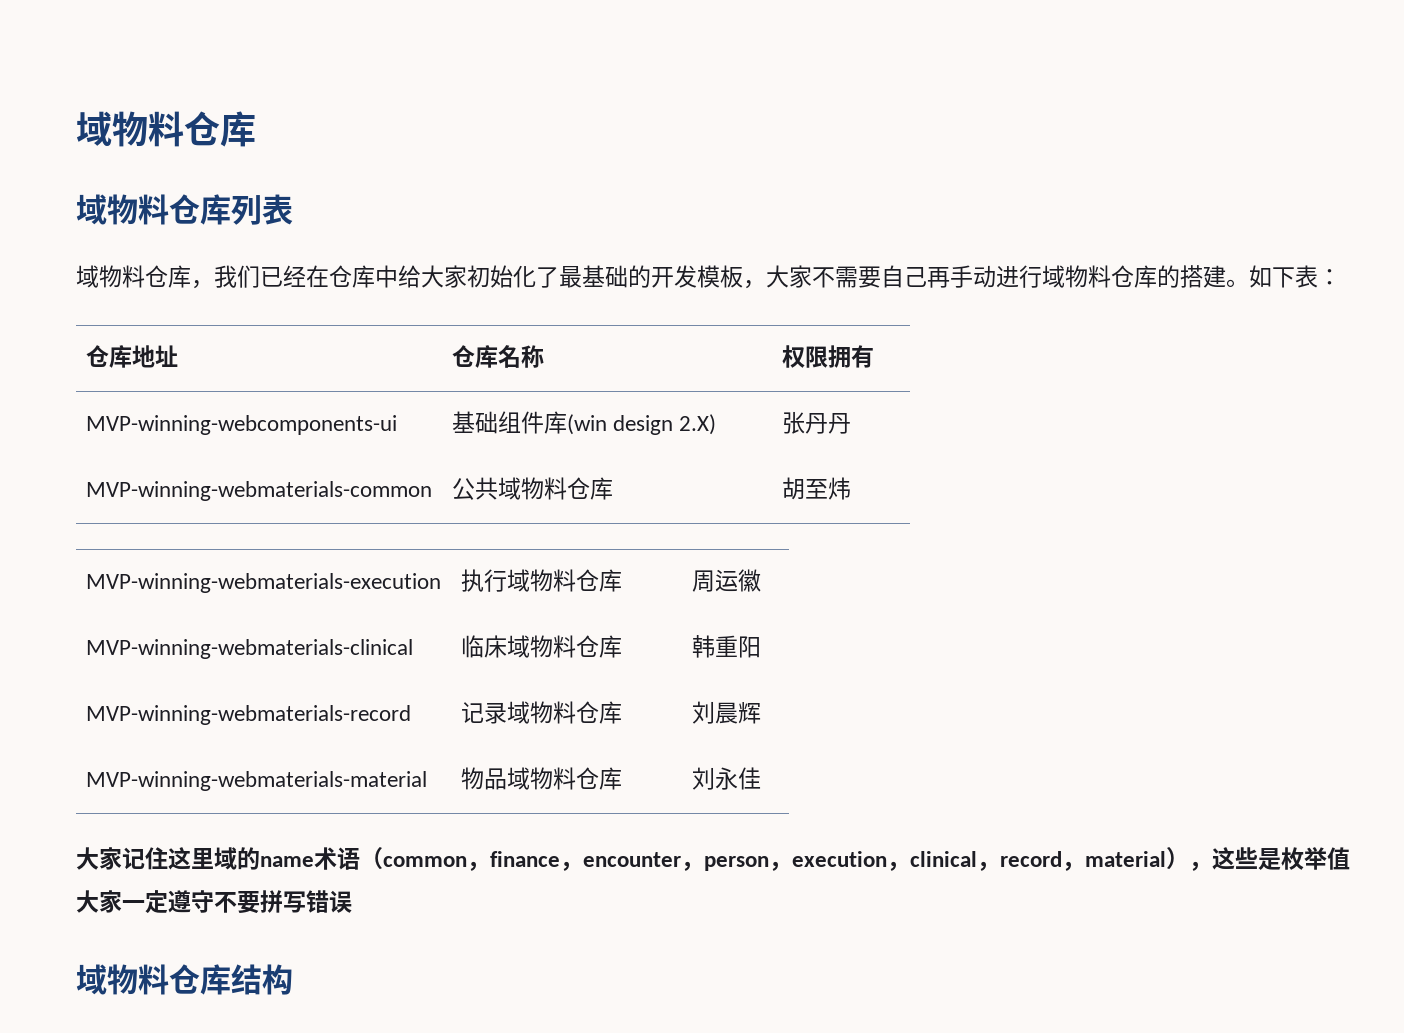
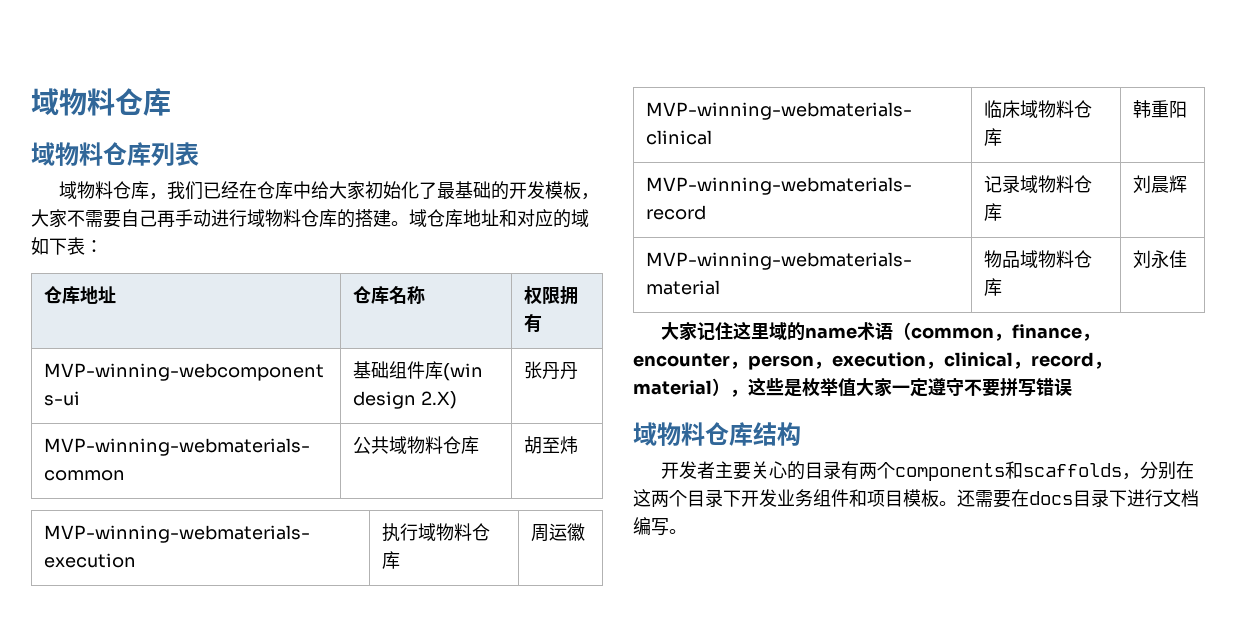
(1249, 283) none -> [409,209,589,228] 域仓库地址和对应的域
(293, 979) none -> [661,461,1195,481] [633,489,1199,508] [633,517,687,536] // 开发者主要关心的目录有两个components和scaffolds，分别在这两个目录下开发业务组件和项目模板。还需要在docs目录下进行文档编写。

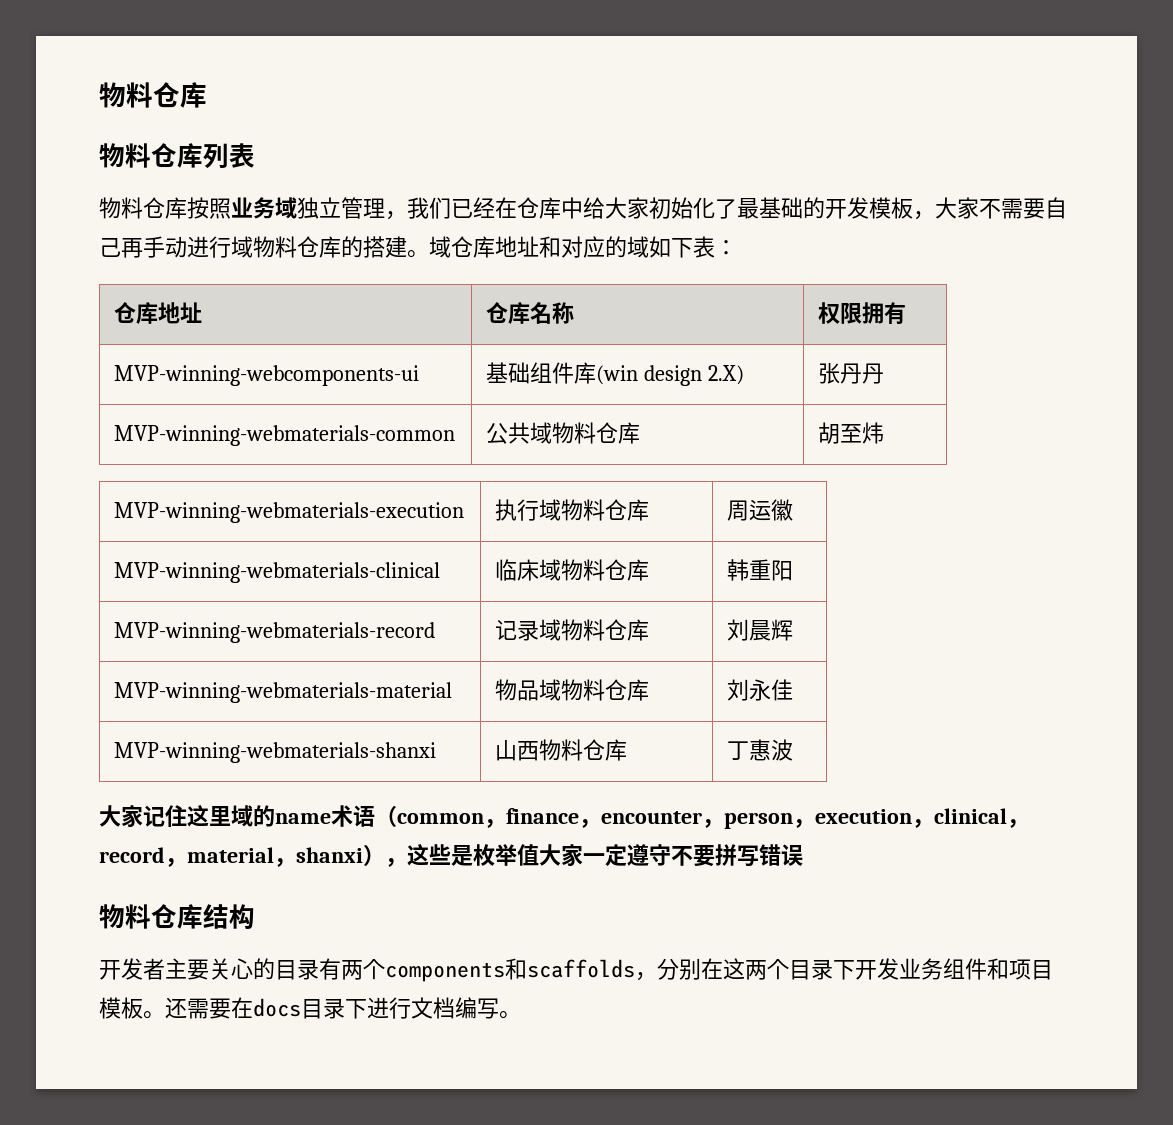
[31,88,59,116] 域 -> (99, 95) none
[31,142,55,166] 域 -> (207, 95) none
[59,181,150,199] 域物料仓库 -> [99,197,385,219] 物料仓库按照业务域独立管理
(1188, 259) none -> [114,742,437,763] [495,739,628,761] [727,739,794,761] // MVP-winning-webmaterials-shanxi | 山西物料仓库 | 丁惠波
(712, 387) none -> [274,847,363,867] ，shanxi
[633,422,657,446] 域 -> (803, 855) none

